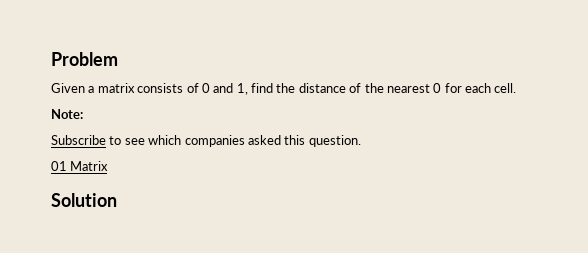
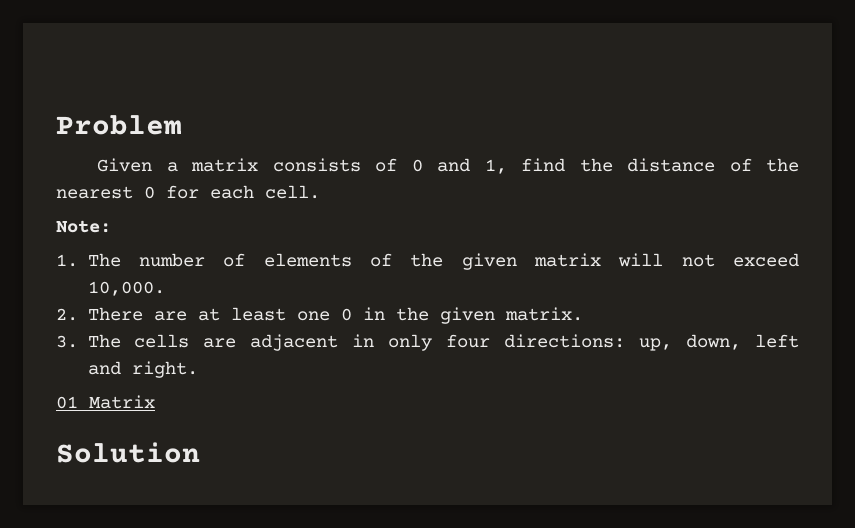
[51,135,361,147] Subscribe to see which companies asked this question. -> [56,253,800,270] [87,281,165,296] [56,307,583,324] [56,334,799,351] [87,361,198,378] 1. The number of elements of the given matrix will not exceed 10,000. // 2. There are at least one 0 in the given matrix. // 3. The cells are adjacent in only four directions: up, down, left and right.

